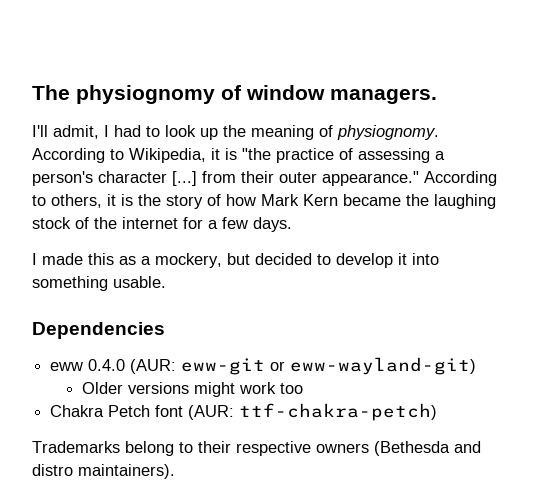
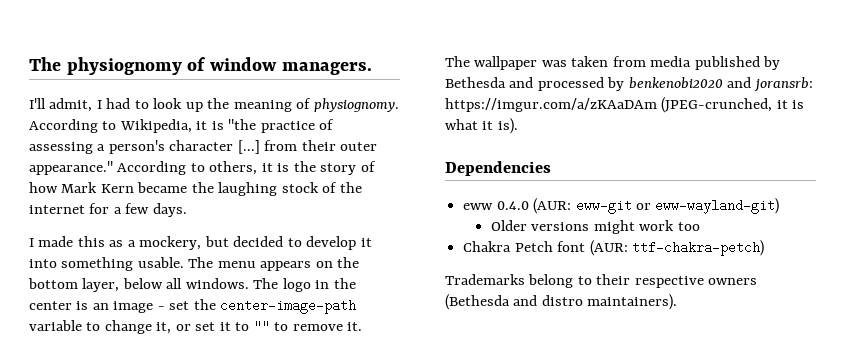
(166, 282) none -> [188,257,360,271] [28,278,356,292] [29,299,357,314] [29,320,363,334] [445,56,781,70] [445,77,813,92] [445,97,805,113] [445,118,518,134] The menu appears on the bottom layer, below all windows. The logo in the center is an image - set the center-image-path variable to change it, or set it to "" to remove it. // The wallpaper was taken from media published by Bethesda and processed by benkenobi2020 and joransrb: https://imgur.com/a/zKAaDAm (JPEG-crunched, it is what it is).

